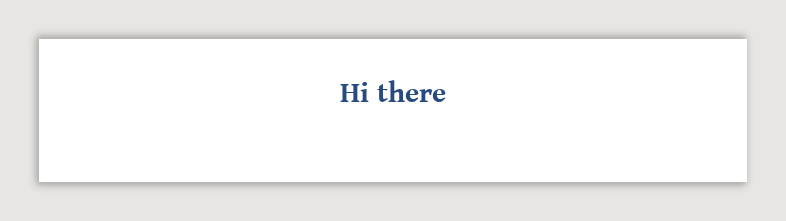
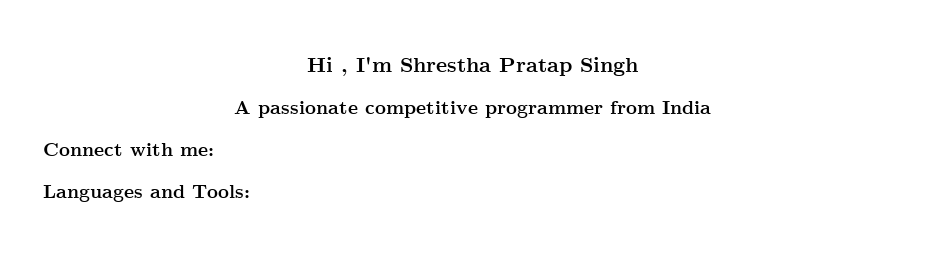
[377,80,446,102] there -> [340,57,638,76] [233,101,711,118] [43,143,214,156] [43,185,250,202] , I'm Shrestha Pratap Singh // A passionate competitive programmer from India // Connect with me: // Languages and Tools:

